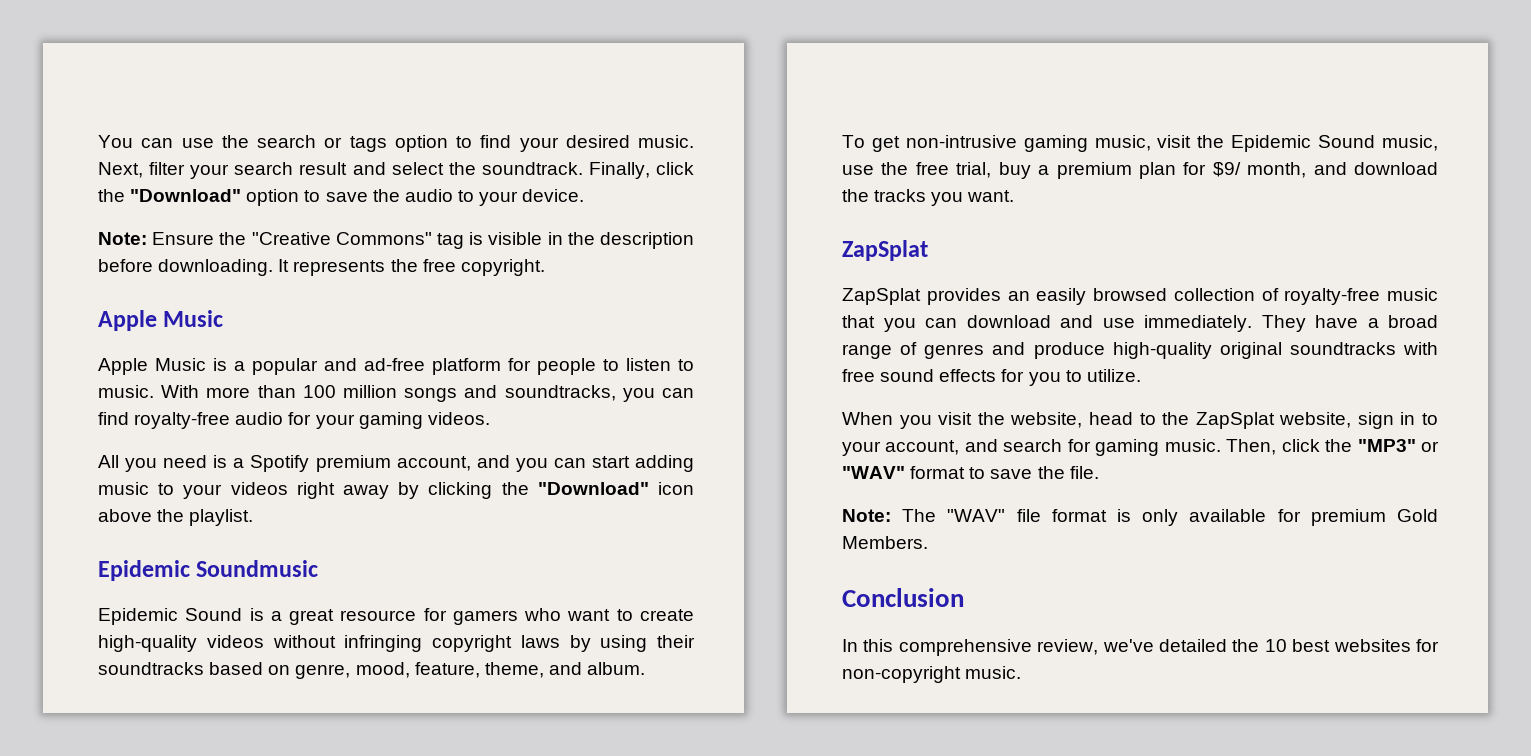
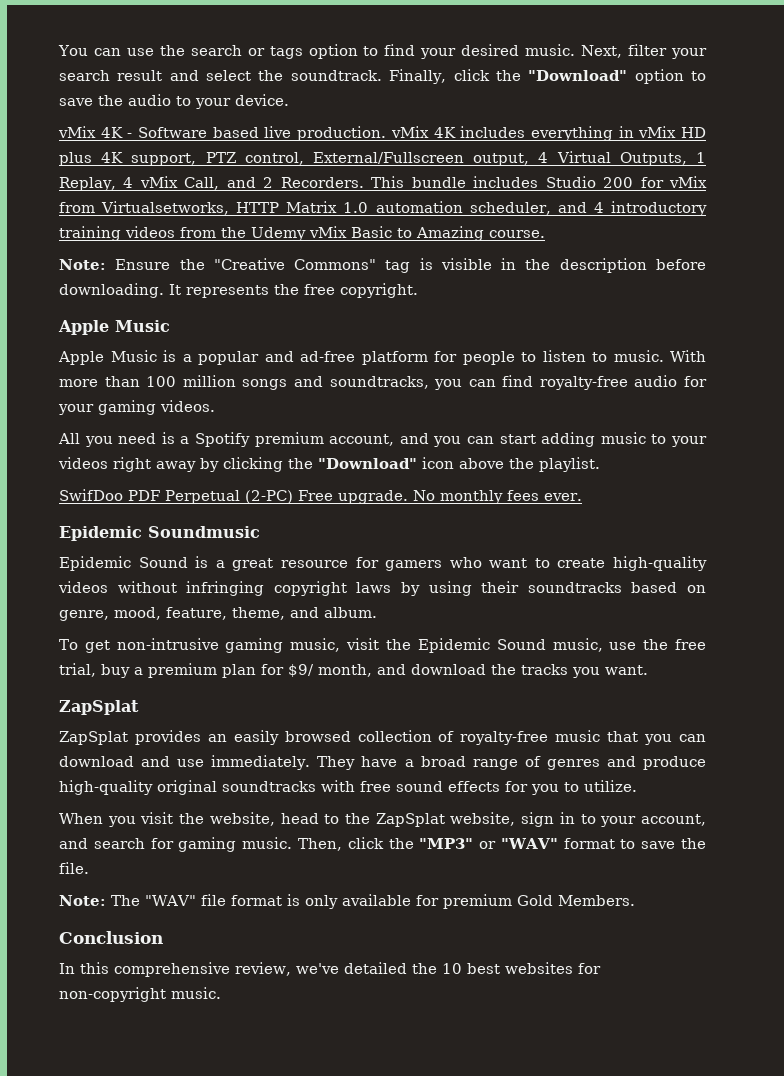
(585, 195) none -> [58,126,707,141] [59,151,706,166] [59,176,707,191] [59,201,707,216] [59,226,545,241] // vMix 4K - Software based live production. vMix 4K includes everything in vMix HD plus 4K support, PTZ control, External/Fullscreen output, 4 Virtual Outputs, 1 Replay, 4 vMix Call, and 2 Recorders. This bundle includes Studio 200 for vMix from Virtualsetworks, HTTP Matrix 1.0 automation scheduler, and 4 introductory training videos from the Udemy vMix Basic to Amazing course.
(254, 517) none -> [59,489,582,504] // SwifDoo PDF Perpetual (2-PC) Free upgrade. No monthly fees ever.

